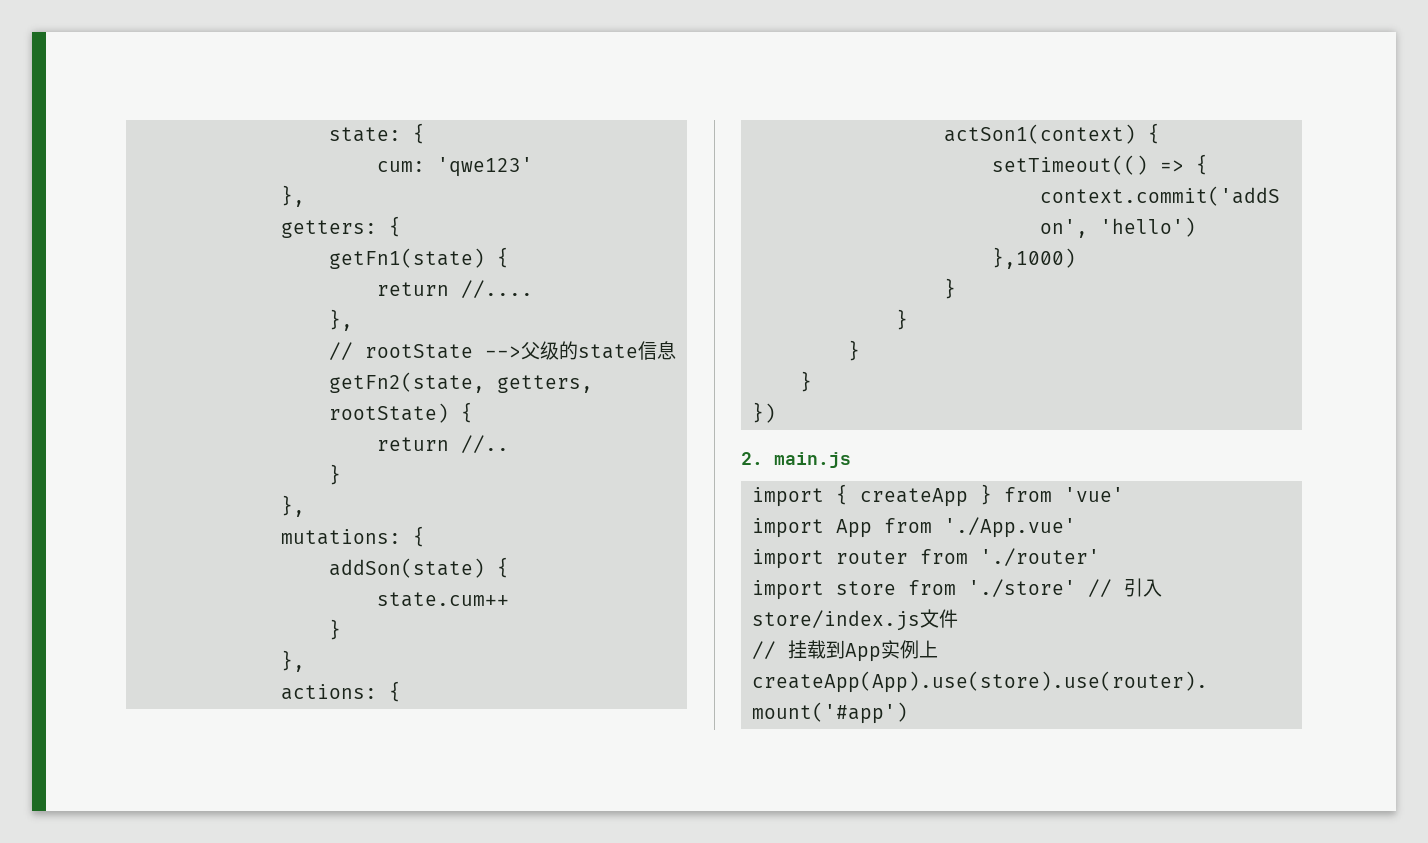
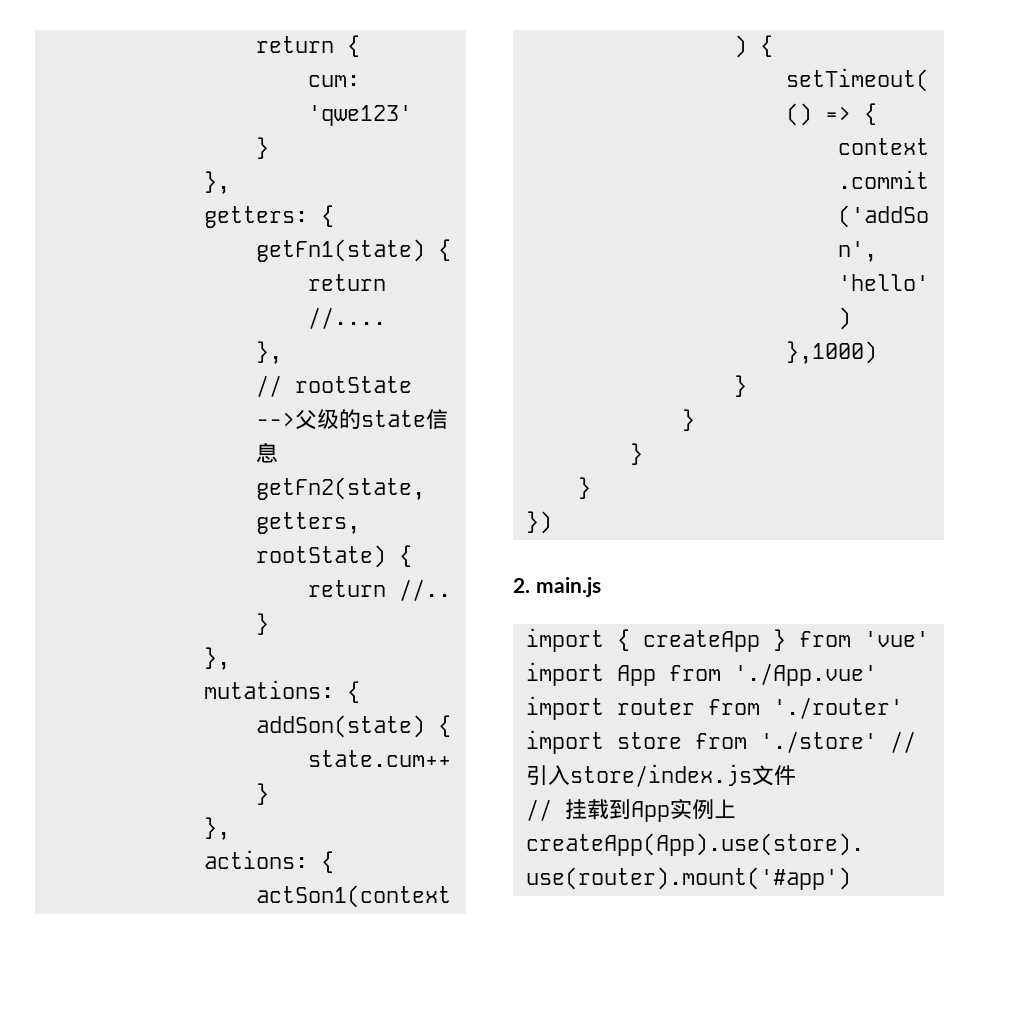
[328,127,401,142] state: -> [255,36,334,53] return
(533, 167) none -> [255,137,269,159] // }

